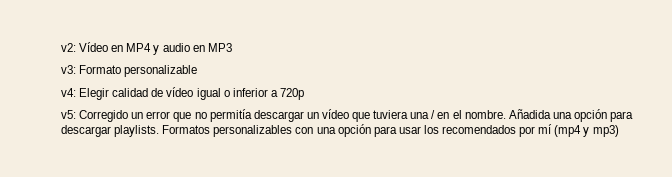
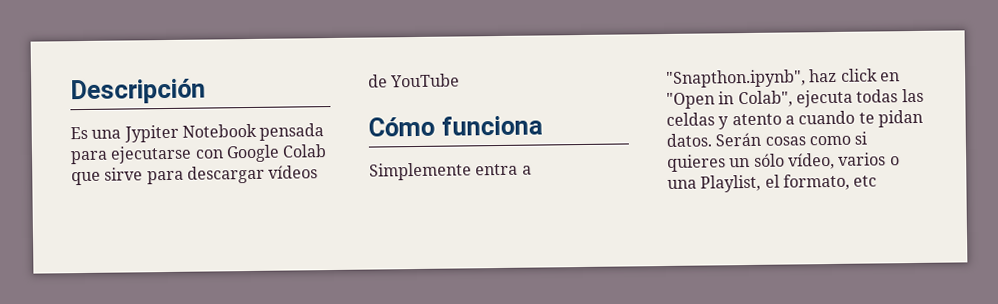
[61,42,232,55] [61,65,198,77] [61,87,304,100] [61,109,634,122] [61,124,619,137] v2: Vídeo en MP4 y audio en MP3 // v3: Formato personalizable // v4: Elegir calidad de vídeo igual o inferior a 720p // v5: Corregido un error que no permitía descargar un vídeo que tuviera una / en el nombre. Añadida una opción para descargar playlists. Formatos personalizables con una opción para usar los recomendados por mí (mp4 y mp3) -> [70,78,206,105] [70,123,325,143] [70,144,328,165] [71,165,319,186] [368,73,461,88] [368,115,543,137] [369,162,532,181] [666,68,900,88] [666,88,924,109] [666,109,923,130] [666,131,868,147] [667,152,900,172] [667,173,878,193] Descripción // Es una Jypiter Notebook pensada para ejecutarse con Google Colab que sirve para descargar vídeos de YouTube // Cómo funciona // Simplemente entra a "Snapthon.ipynb", haz click en "Open in Colab", ejecuta todas las celdas y atento a cuando te pidan datos. Serán cosas como si quieres un sólo vídeo, varios o una Playlist, el formato, etc

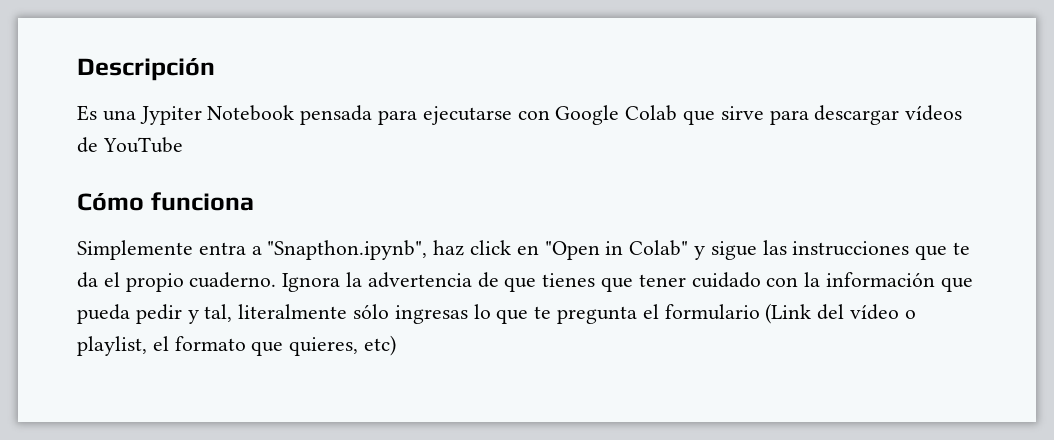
[737,88,924,108] [666,109,923,130] [666,131,868,147] [667,152,900,172] [667,173,878,193] Colab", ejecuta todas las celdas y atento a cuando te pidan datos. Serán cosas como si quieres un sólo vídeo, varios o una Playlist, el formato, etc -> [629,240,971,260] [77,272,973,292] [77,303,916,324] [77,335,397,356] Colab" y sigue las instrucciones que te da el propio cuaderno. Ignora la advertencia de que tienes que tener cuidado con la información que pueda pedir y tal, literalmente sólo ingresas lo que te pregunta el formulario (Link del vídeo o playlist, el formato que quieres, etc)

